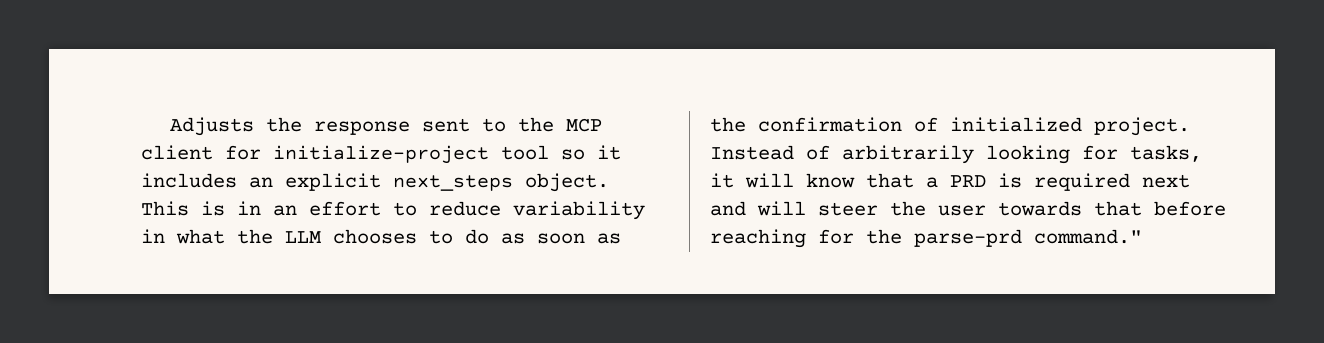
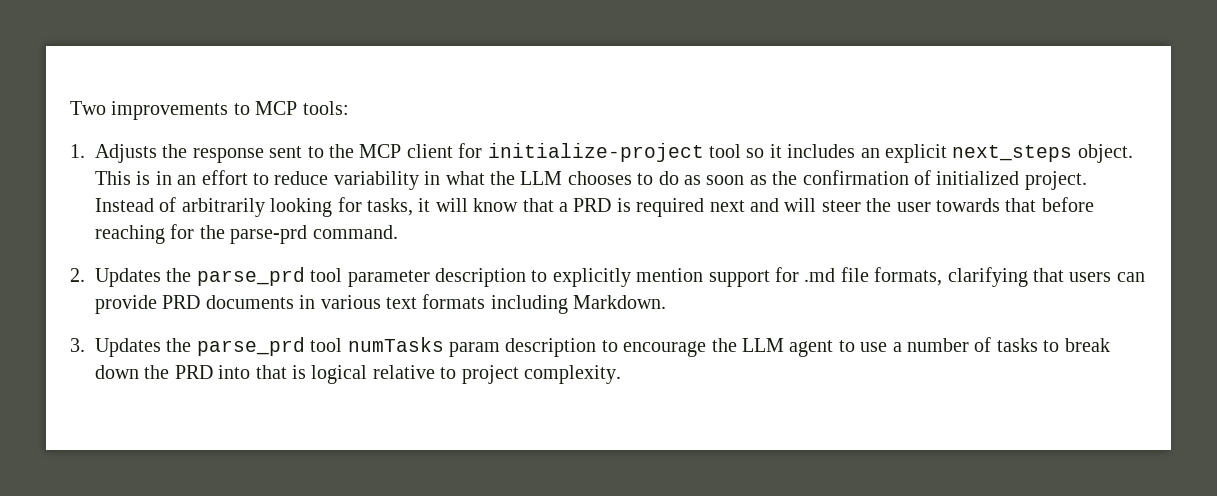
(170, 126) none -> [70,101,349,120] [70,144,85,158] Two improvements to MCP tools: // 1.
[1034,229,1142,244] command." -> [312,225,398,239] [70,267,1145,287] [95,294,667,314] [70,337,1110,357] [95,365,621,384] command. // 2. Updates the parse_prd tool parameter description to explicitly mention support for .md file formats, clarifying that users can provide PRD documents in various text formats including Markdown. // 3. Updates the parse_prd tool numTasks param description to encourage the LLM agent to use a number of tasks to break down the PRD into that is logical relative to project complexity.

